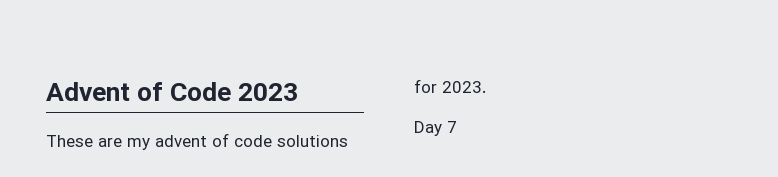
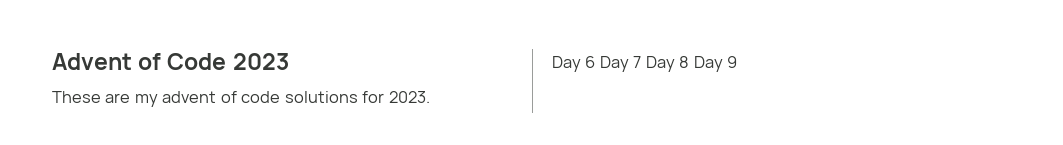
[447,121,457,133] 7 -> [585,56,738,72] 6 Day 7 Day 8 Day 9

